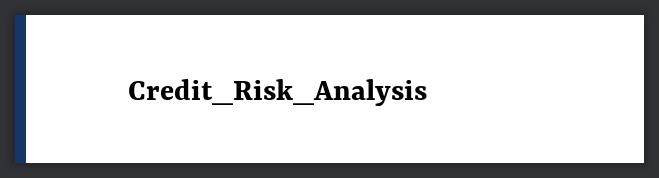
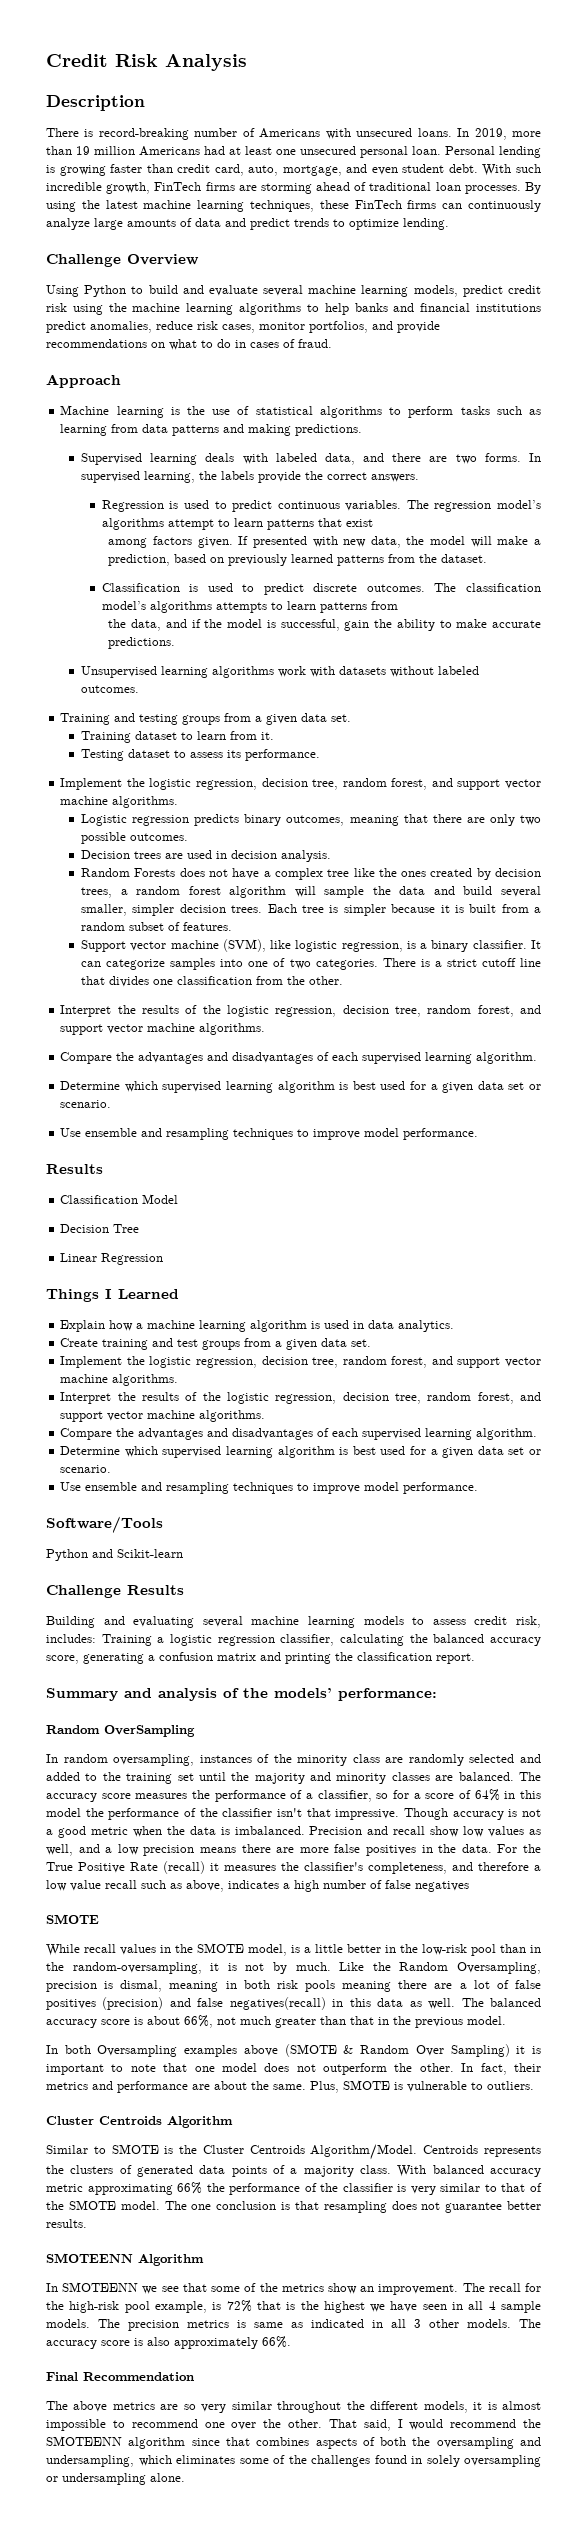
[128,79,427,106] Credit_Risk_Analysis -> [46,54,247,71] [46,95,145,111] [46,128,541,140] [46,146,541,158] [46,164,542,176] [46,182,541,194] [46,200,541,212] [46,218,449,230] [46,254,199,267] [46,285,541,297] [46,303,541,315] [46,321,440,333] [46,339,332,350] [46,374,121,388] [60,405,542,418] [60,424,363,436] [81,453,542,465] [81,471,420,483] [101,500,541,512] [101,518,373,530] [108,536,541,548] [108,554,488,566] [101,583,541,595] [101,601,398,613] [108,619,541,631] [108,637,176,649] [81,666,480,678] [81,685,140,693] [60,713,352,725] [81,731,275,743] [81,749,321,761] [60,778,541,790] [60,796,179,808] [81,814,541,826] [81,832,189,844] [81,850,332,862] [81,868,542,880] [81,886,541,898] [81,904,541,916] [81,922,233,931] [81,939,541,952] [81,958,541,970] [81,976,344,987] [60,1005,541,1017] [60,1023,266,1035] [60,1052,538,1064] [60,1081,542,1093] [60,1100,112,1108] [60,1128,479,1140] [46,1164,103,1174] [60,1194,179,1204] [60,1224,140,1233] [60,1253,164,1265] [46,1289,179,1302] [60,1320,455,1332] [60,1338,372,1350] [60,1356,541,1368] [60,1374,179,1386] [60,1392,541,1404] [60,1410,266,1422] [60,1428,538,1440] [60,1446,542,1458] [60,1465,112,1473] [60,1482,479,1494] [46,1516,163,1533] [46,1549,183,1561] [46,1585,184,1598] [46,1616,542,1628] [46,1634,541,1646] [46,1652,475,1664] [46,1688,437,1701] [46,1725,195,1737] [46,1754,541,1766] [46,1772,541,1784] [46,1789,542,1802] [46,1808,541,1820] [46,1826,542,1838] [46,1844,542,1856] [46,1861,541,1874] [46,1880,469,1892] [46,1914,99,1924] [46,1943,541,1956] [46,1962,541,1974] [46,1980,542,1992] [46,1997,541,2010] [46,2015,506,2028] [46,2044,542,2057] [46,2063,541,2075] [46,2080,534,2093] [46,2116,233,2128] [46,2144,541,2160] [46,2165,541,2177] [46,2182,543,2195] [46,2200,541,2213] [46,2219,87,2228] [46,2253,204,2266] [46,2282,542,2295] [46,2300,541,2313] [46,2319,541,2331] [46,2336,291,2349] [46,2372,194,2381] [46,2401,541,2413] [46,2419,541,2431] [46,2436,542,2449] [46,2455,541,2467] [46,2473,185,2485] Credit Risk Analysis // Description // There is record-breaking number of Americans with unsecured loans. In 2019, more than 19 million Americans had at least one unsecured personal loan. Personal lending is growing faster than credit card, auto, mortgage, and even student debt. With such incredible growth, FinTech firms are storming ahead of traditional loan processes. By using the latest machine learning techniques, these FinTech firms can continuously analyze large amounts of data and predict trends to optimize lending. // Challenge Overview // Using Python to build and evaluate several machine learning models, predict credit risk using the machine learning algorithms to help banks and financial institutions predict anomalies, reduce risk cases, monitor portfolios, and provide recommendations on what to do in cases of fraud. // Approach // Machine learning is the use of statistical algorithms to perform tasks such as learning from data patterns and making predictions. // Supervised learning deals with labeled data, and there are two forms. In supervised learning, the labels provide the correct answers. // Regression is used to predict continuous variables. The regression model’s algorithms attempt to learn patterns that exist // among factors given. If presented with new data, the model will make a prediction, based on previously learned patterns from the dataset. // Classification is used to predict discrete outcomes. The classification model’s algorithms attempts to learn patterns from // the data, and if the model is successful, gain the ability to make accurate predictions. // Unsupervised learning algorithms work with datasets without labeled outcomes. // Training and testing groups from a given data set. // Training dataset to learn from it. // Testing dataset to assess its performance. // Implement the logistic regression, decision tree, random forest, and support vector machine algorithms. // Logistic regression predicts binary outcomes, meaning that there are only two possible outcomes. // Decision trees are used in decision analysis. // Random Forests does not have a complex tree like the ones created by decision trees, a random forest algorithm will sample the data and build several smaller, simpler decision trees. Each tree is simpler because it is built from a random subset of features. // Support vector machine (SVM), like logistic regression, is a binary classifier. It can categorize samples into one of two categories. There is a strict cutoff line that divides one classification from the other. // Interpret the results of the logistic regression, decision tree, random forest, and support vector machine algorithms. // Compare the advantages and disadvantages of each supervised learning algorithm. // Determine which supervised learning algorithm is best used for a given data set or scenario. // Use ensemble and resampling techniques to improve model performance. // Results // Classification Model // Decision Tree // Linear Regression // Things I Learned // Explain how a machine learning algorithm is used in data analytics. // Create training and test groups from a given data set. // Implement the logistic regression, decision tree, random forest, and support vector machine algorithms. // Interpret the results of the logistic regression, decision tree, random forest, and support vector machine algorithms. // Compare the advantages and disadvantages of each supervised learning algorithm. // Determine which supervised learning algorithm is best used for a given data set or scenario. // Use ensemble and resampling techniques to improve model performance. // Software/Tools // Python and Scikit-learn // Challenge Results // Building and evaluating several machine learning models to assess credit risk, includes: Training a logistic regression classifier, calculating the balanced accuracy score, generating a confusion matrix and printing the classification report. // Summary and analysis of the models’ performance: // Random OverSampling // In random oversampling, instances of the minority class are randomly selected and added to the training set until the majority and minority classes are balanced. The accuracy score measures the performance of a classifier, so for a score of 64% in this model the performance of the classifier isn't that impressive. Though accuracy is not a good metric when the data is imbalanced. Precision and recall show low values as well, and a low precision means there are more false positives in the data. For the True Positive Rate (recall) it measures the classifier's completeness, and therefore a low value recall such as above, indicates a high number of false negatives // SMOTE // While recall values in the SMOTE model, is a little better in the low-risk pool than in the random-oversampling, it is not by much. Like the Random Oversampling, precision is dismal, meaning in both risk pools meaning there are a lot of false positives (precision) and false negatives(recall) in this data as well. The balanced accuracy score is about 66%, not much greater than that in the previous model. // In both Oversampling examples above (SMOTE & Random Over Sampling) it is important to note that one model does not outperform the other. In fact, their metrics and performance are about the same. Plus, SMOTE is vulnerable to outliers. // Cluster Centroids Algorithm // Similar to SMOTE is the Cluster Centroids Algorithm/Model. Centroids represents the clusters of generated data points of a majority class. With balanced accuracy metric approximating 66% the performance of the classifier is very similar to that of the SMOTE model. The one conclusion is that resampling does not guarantee better results. // SMOTEENN Algorithm // In SMOTEENN we see that some of the metrics show an improvement. The recall for the high-risk pool example, is 72% that is the highest we have seen in all 4 sample models. The precision metrics is same as indicated in all 3 other models. The accuracy score is also approximately 66%. // Final Recommendation // The above metrics are so very similar throughout the different models, it is almost impossible to recommend one over the other. That said, I would recommend the SMOTEENN algorithm since that combines aspects of both the oversampling and undersampling, which eliminates some of the challenges found in solely oversampling or undersampling alone.

